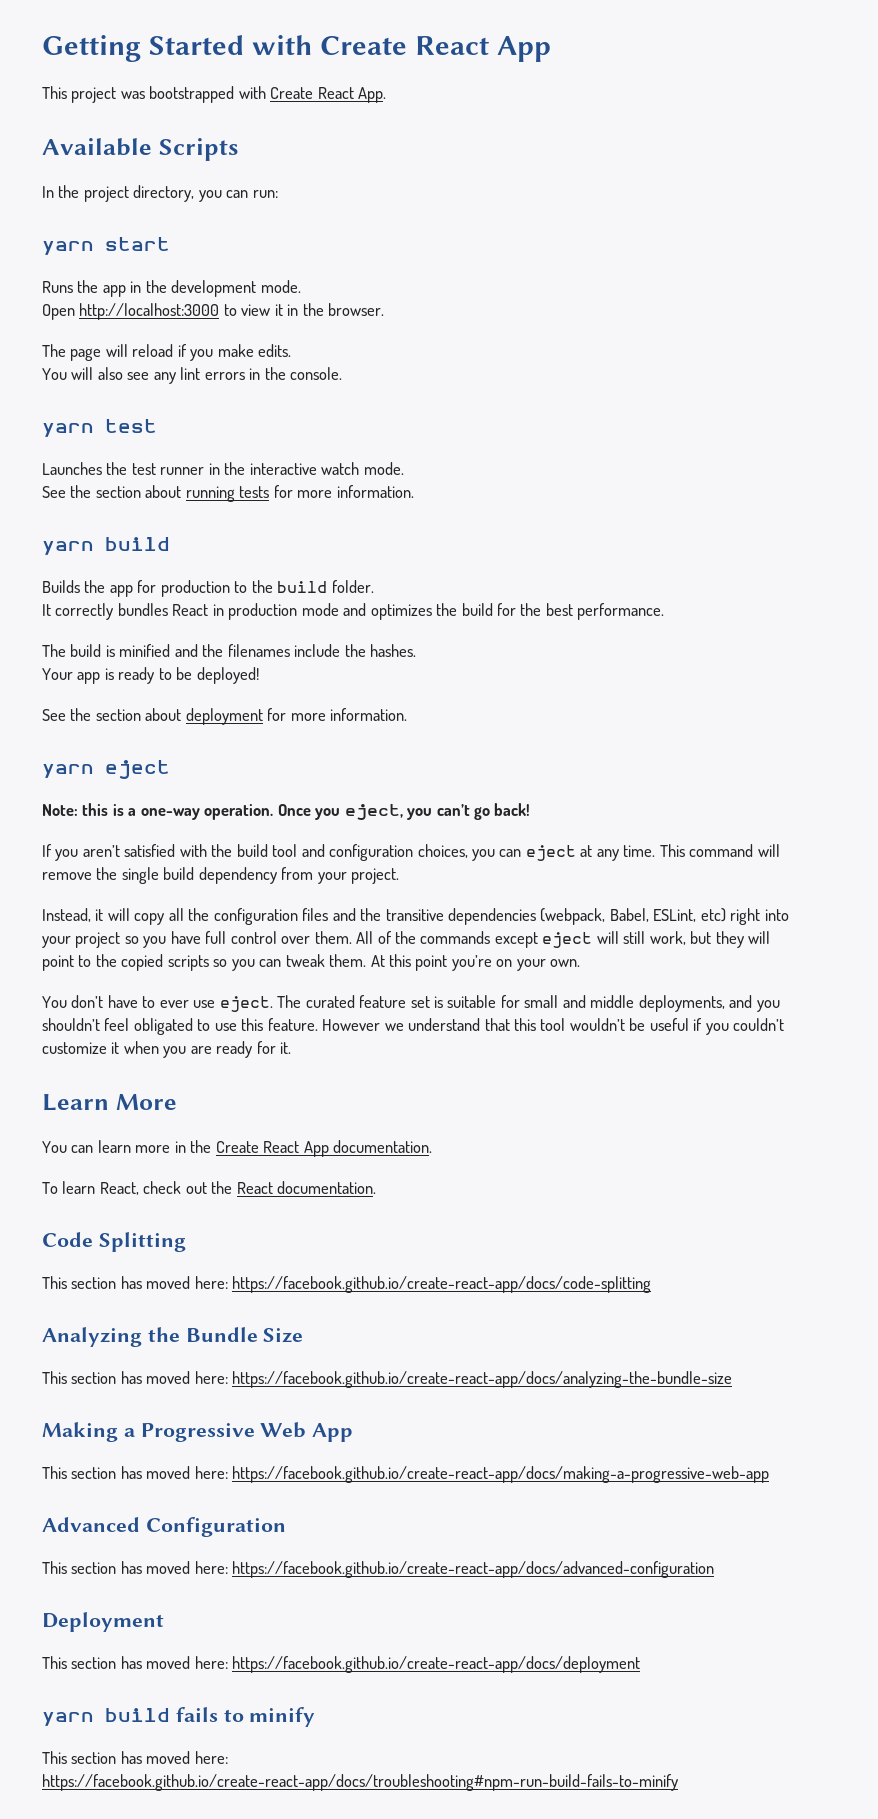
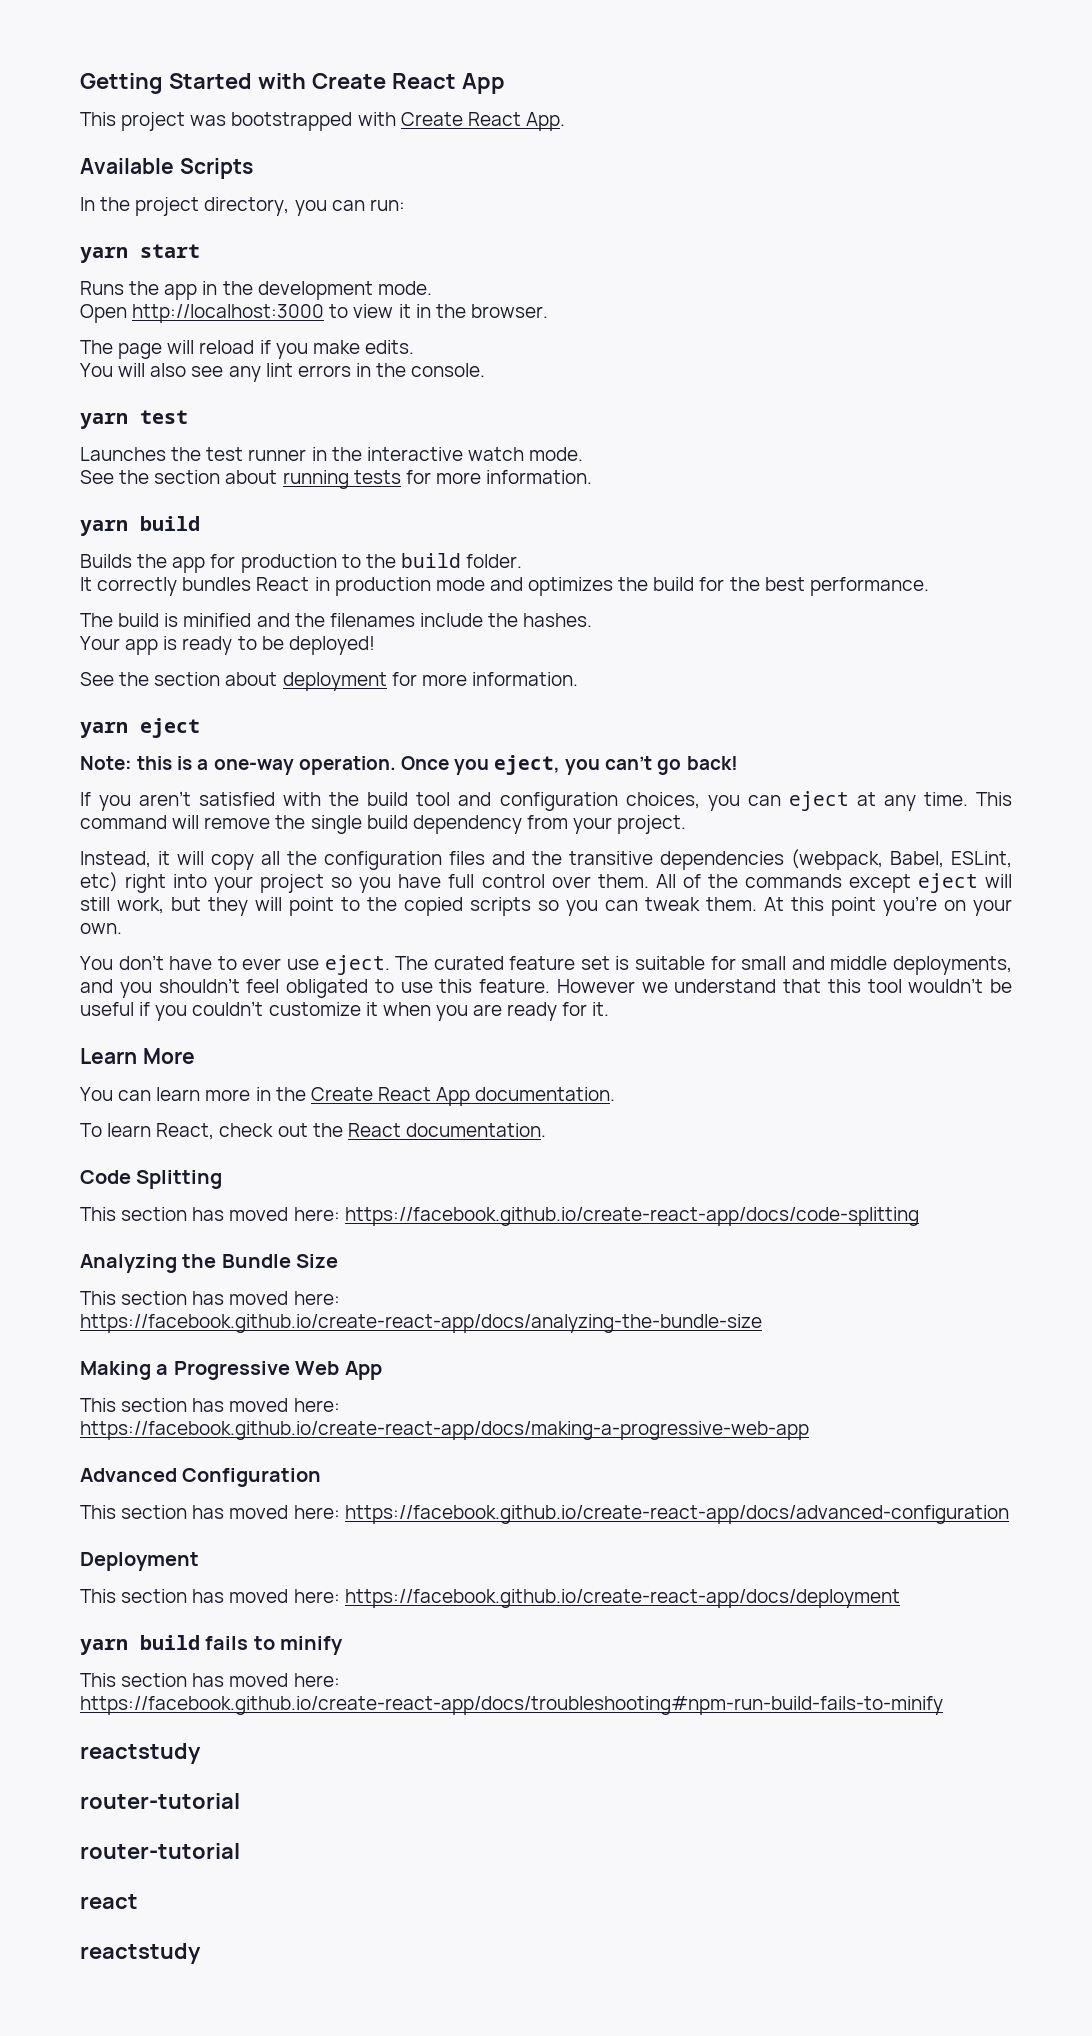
(678, 1782) none -> [80,1743,201,1764] [80,1793,240,1809] [80,1843,240,1859] [80,1894,138,1909] [80,1943,201,1964] // reactstudy // router-tutorial // router-tutorial // react // reactstudy

